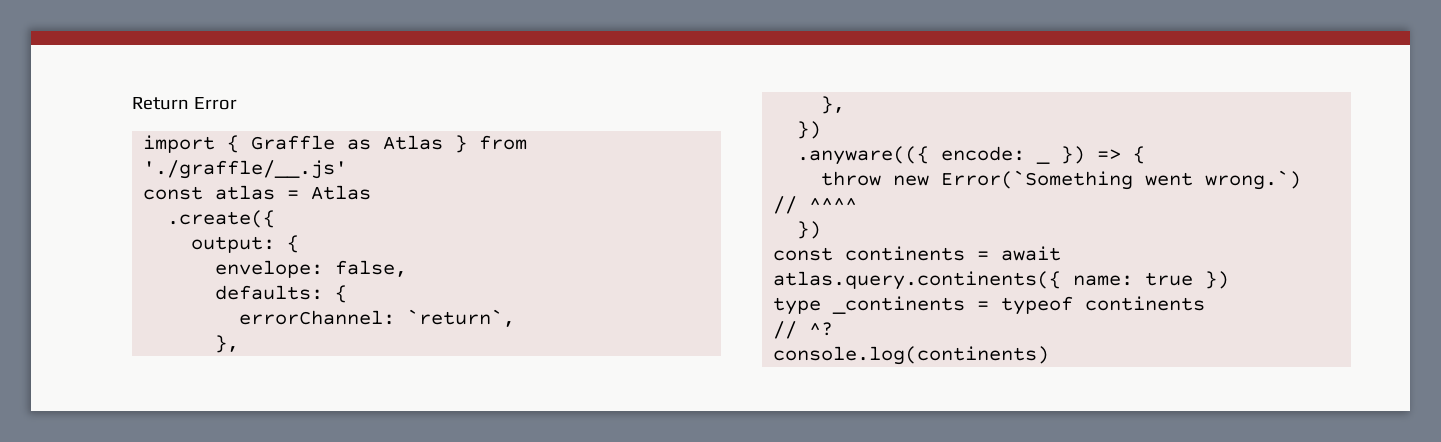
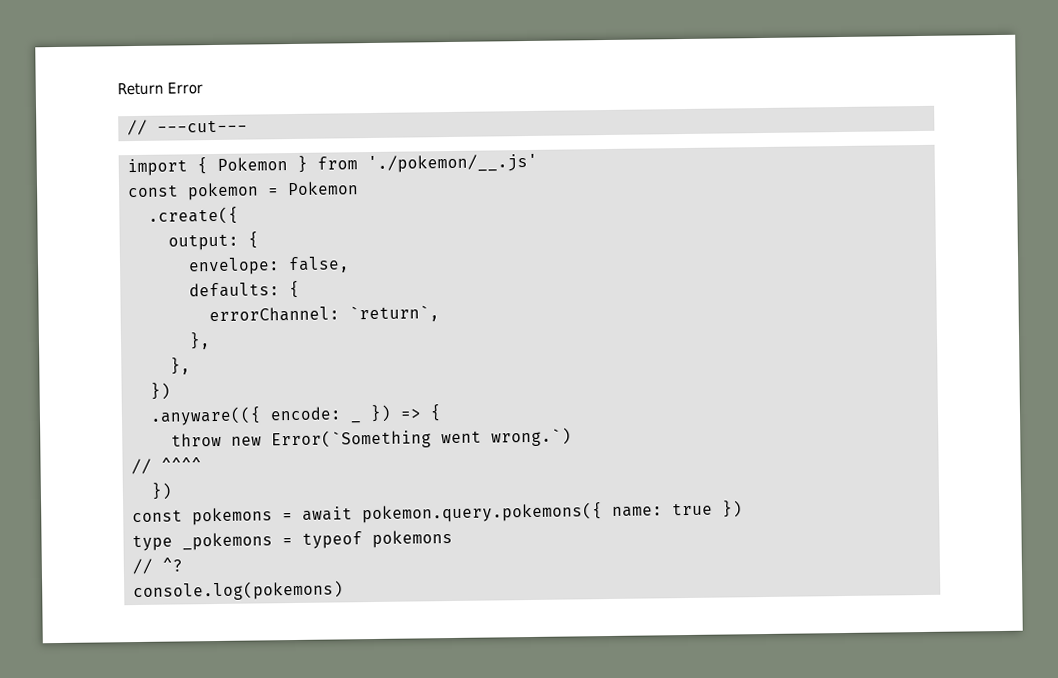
(237, 103) none -> [127,119,248,136] // // ---cut---
[251,135,444,150] Graffle as Atlas -> [217,157,288,171] Pokemon
[143,160,348,179] [143,185,372,200] './graffle/__.js' // const atlas = Atlas -> [367,153,538,174] [128,181,359,201] './pokemon/__.js' // const pokemon = Pokemon
[845,246,966,261] continents -> [192,507,273,526] pokemons
[773,271,1062,290] atlas.query.continents({ -> [362,502,603,524] pokemon.query.pokemons({
[832,296,966,314] _continents -> [182,532,273,551] _pokemons
[1085,296,1206,311] continents -> [372,529,453,549] pokemons
[773,346,1050,365] console.log(continents) -> [133,580,344,602] console.log(pokemons)

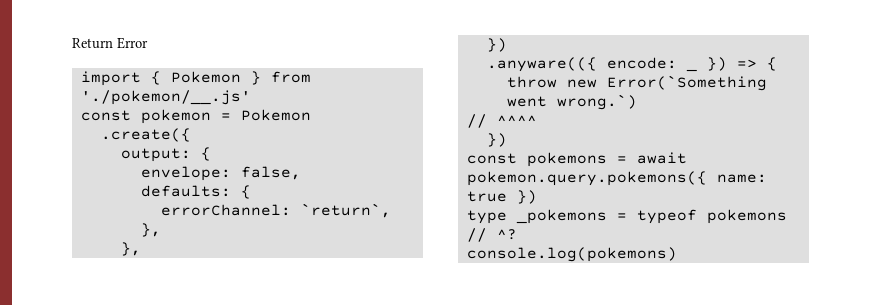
[127,119,248,136] // // ---cut--- -> (148, 43) none

